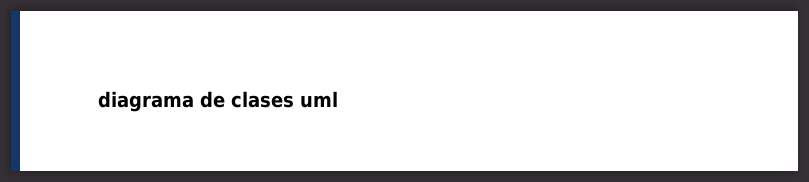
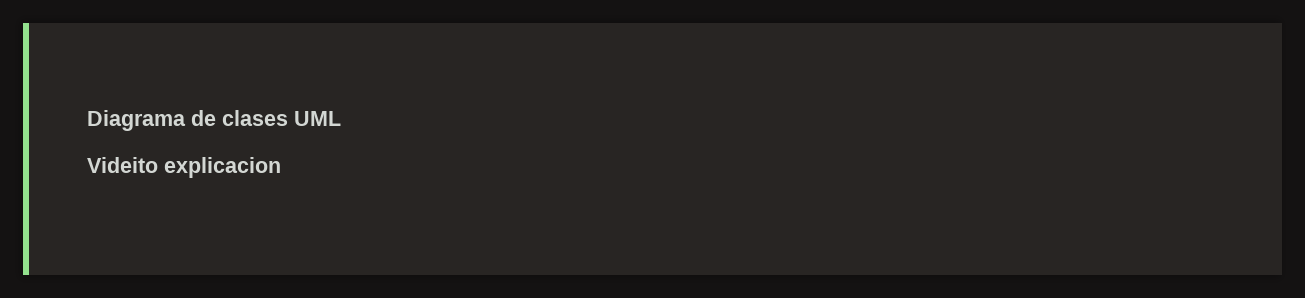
[98,91,194,112] diagrama -> [87,110,186,131] Diagrama
[300,91,338,108] uml -> [294,111,341,126] [87,157,281,178] UML // Videito explicacion

